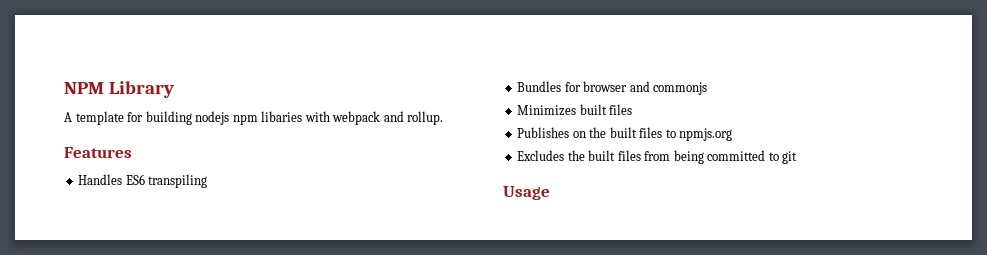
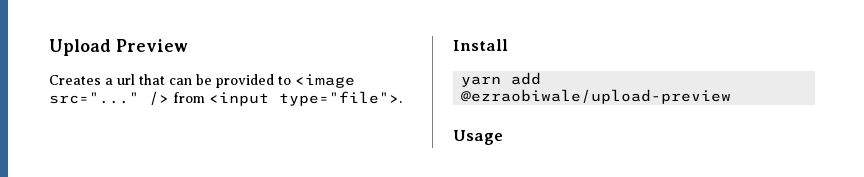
[64,81,174,98] [64,111,444,125] [64,147,132,158] [78,174,208,188] [517,81,708,95] [517,104,633,116] [517,127,733,141] [517,150,798,164] NPM Library // A template for building nodejs npm libaries with webpack and rollup. // Features // Handles ES6 transpiling // Bundles for browser and commonjs // Minimizes built files // Publishes on the built files to npmjs.org // Excludes the built files from being committed to git -> [49,39,188,56] [49,74,355,88] [49,91,402,106] [453,39,508,51] [461,72,542,87] [461,89,732,104] Upload Preview // Creates a url that can be provided to <image src="..." /> from <input type="file">. // Install // yarn add @ezraobiwale/upload-preview

